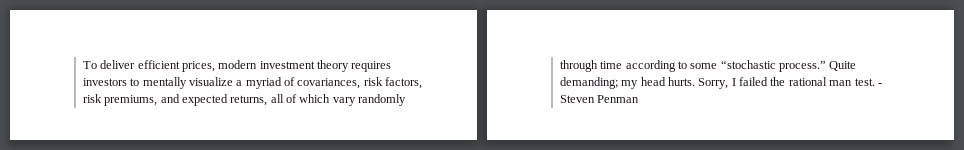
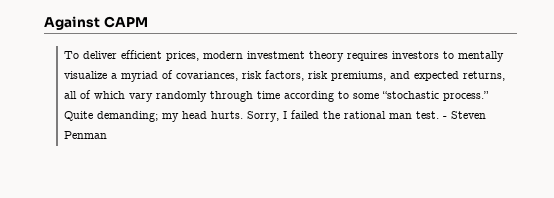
(82, 65) none -> [44,16,148,30] Against CAPM //

